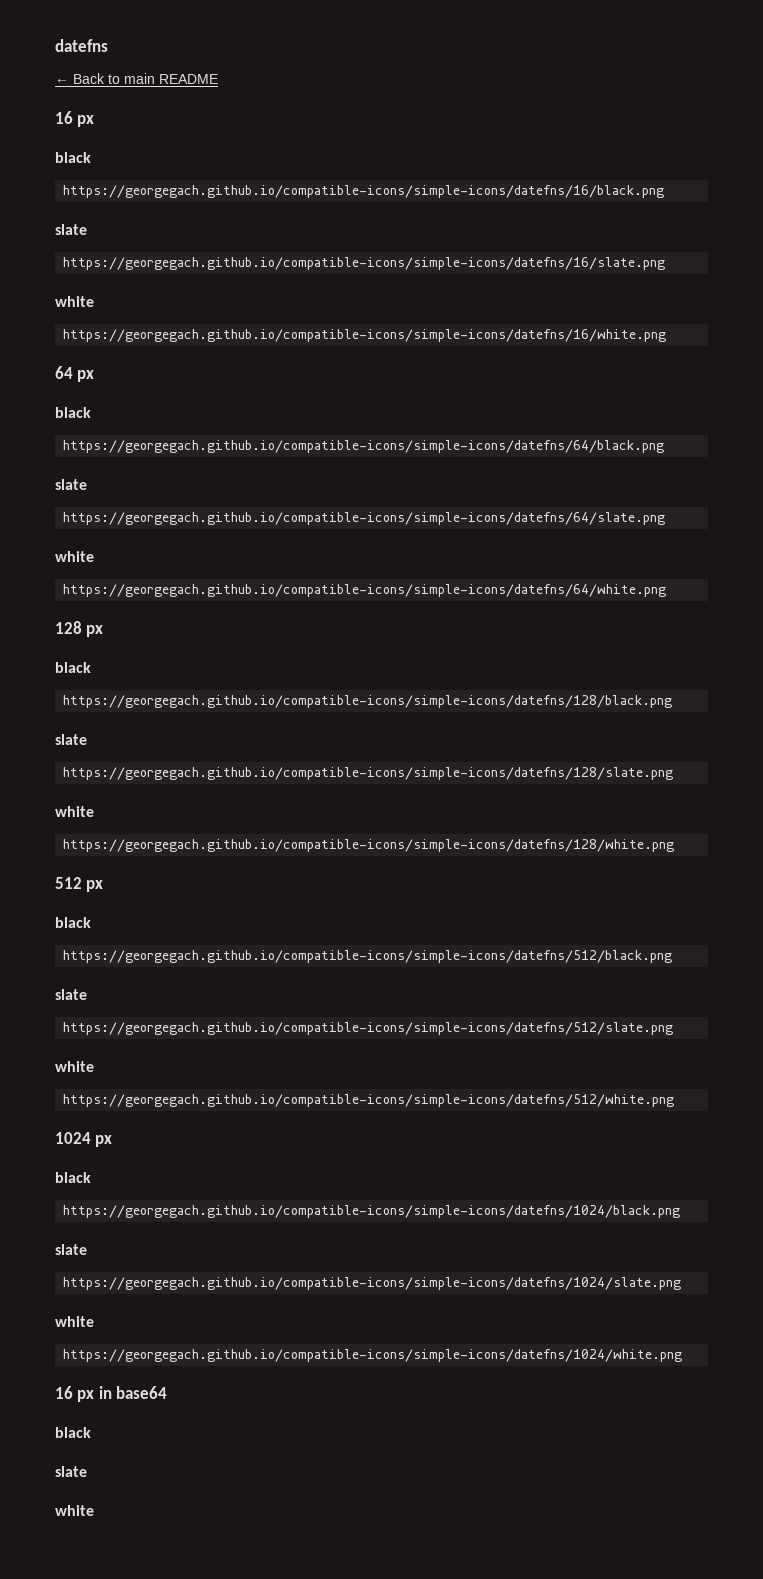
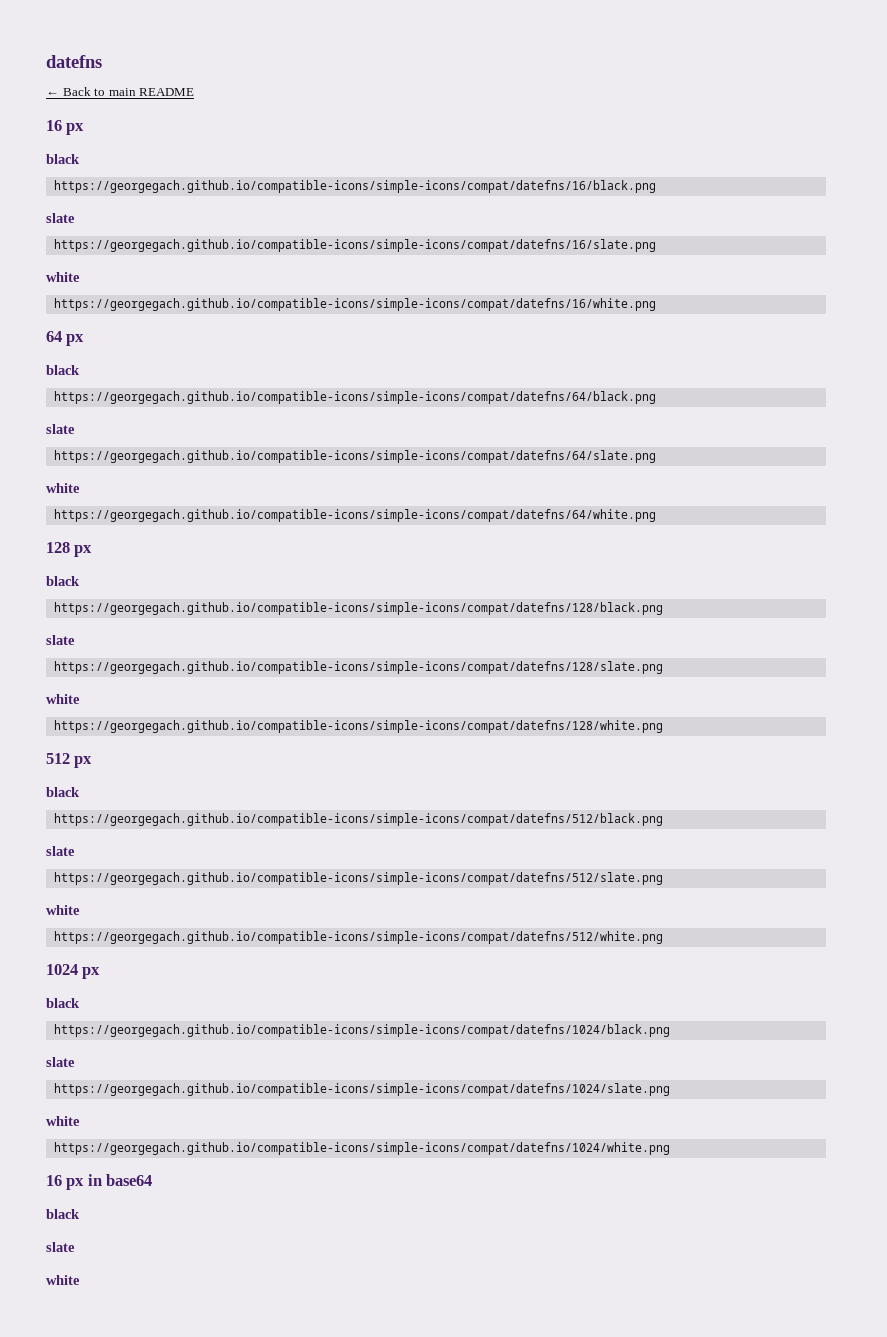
[63,185,665,198] [55,224,87,235] [63,257,666,270] [55,296,94,307] [63,329,667,342] https://georgegach.github.io/compatible-icons/simple-icons/datefns/16/black.png // slate // https://georgegach.github.io/compatible-icons/simple-icons/datefns/16/slate.png // white // https://georgegach.github.io/compatible-icons/simple-icons/datefns/16/white.png -> [53,180,656,193] [46,213,75,223] [53,239,656,252] [46,272,80,282] [53,298,656,311] https://georgegach.github.io/compatible-icons/simple-icons/compat/datefns/16/black.png // slate // https://georgegach.github.io/compatible-icons/simple-icons/compat/datefns/16/slate.png // white // https://georgegach.github.io/compatible-icons/simple-icons/compat/datefns/16/white.png
[63,440,665,453] [55,479,87,490] [63,512,666,525] [55,551,94,562] [63,584,667,597] https://georgegach.github.io/compatible-icons/simple-icons/datefns/64/black.png // slate // https://georgegach.github.io/compatible-icons/simple-icons/datefns/64/slate.png // white // https://georgegach.github.io/compatible-icons/simple-icons/datefns/64/white.png -> [53,391,656,404] [46,424,75,434] [53,450,656,463] [46,483,80,493] [53,509,656,522] https://georgegach.github.io/compatible-icons/simple-icons/compat/datefns/64/black.png // slate // https://georgegach.github.io/compatible-icons/simple-icons/compat/datefns/64/slate.png // white // https://georgegach.github.io/compatible-icons/simple-icons/compat/datefns/64/white.png
[63,695,673,708] [55,734,87,745] [63,767,674,780] [55,806,94,817] [63,839,675,852] https://georgegach.github.io/compatible-icons/simple-icons/datefns/128/black.png // slate // https://georgegach.github.io/compatible-icons/simple-icons/datefns/128/slate.png // white // https://georgegach.github.io/compatible-icons/simple-icons/datefns/128/white.png -> [53,602,663,615] [46,635,75,645] [53,661,663,674] [46,694,80,704] [53,720,663,733] https://georgegach.github.io/compatible-icons/simple-icons/compat/datefns/128/black.png // slate // https://georgegach.github.io/compatible-icons/simple-icons/compat/datefns/128/slate.png // white // https://georgegach.github.io/compatible-icons/simple-icons/compat/datefns/128/white.png
[63,950,673,963] [55,989,87,1000] [63,1022,674,1035] [55,1061,94,1072] [63,1094,675,1107] https://georgegach.github.io/compatible-icons/simple-icons/datefns/512/black.png // slate // https://georgegach.github.io/compatible-icons/simple-icons/datefns/512/slate.png // white // https://georgegach.github.io/compatible-icons/simple-icons/datefns/512/white.png -> [53,813,663,826] [46,846,75,856] [53,872,663,885] [46,905,80,915] [53,931,663,944] https://georgegach.github.io/compatible-icons/simple-icons/compat/datefns/512/black.png // slate // https://georgegach.github.io/compatible-icons/simple-icons/compat/datefns/512/slate.png // white // https://georgegach.github.io/compatible-icons/simple-icons/compat/datefns/512/white.png
[63,1205,681,1218] [55,1244,87,1255] [63,1277,682,1290] [55,1316,94,1327] [63,1349,683,1362] https://georgegach.github.io/compatible-icons/simple-icons/datefns/1024/black.png // slate // https://georgegach.github.io/compatible-icons/simple-icons/datefns/1024/slate.png // white // https://georgegach.github.io/compatible-icons/simple-icons/datefns/1024/white.png -> [53,1024,670,1037] [46,1057,75,1067] [53,1083,670,1096] [46,1116,80,1126] [53,1142,670,1155] https://georgegach.github.io/compatible-icons/simple-icons/compat/datefns/1024/black.png // slate // https://georgegach.github.io/compatible-icons/simple-icons/compat/datefns/1024/slate.png // white // https://georgegach.github.io/compatible-icons/simple-icons/compat/datefns/1024/white.png

